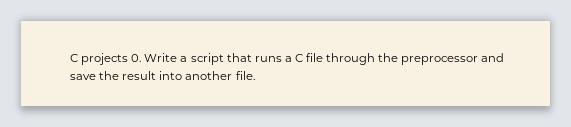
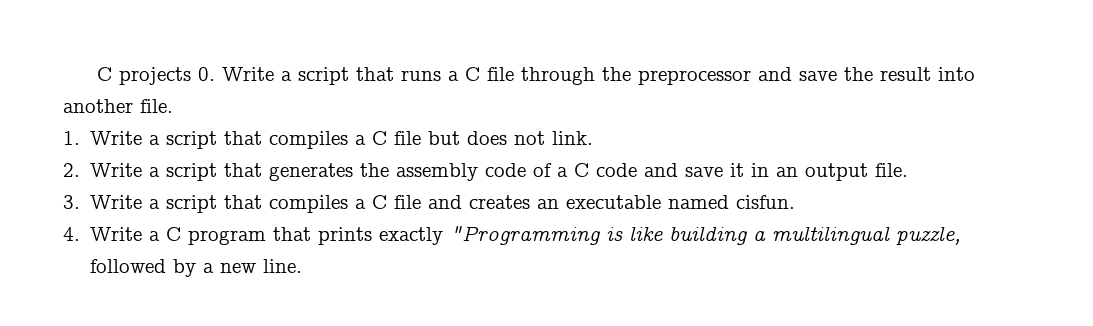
(255, 75) none -> [63,131,594,149] [63,163,909,181] [63,195,796,213] [63,226,962,245] [90,259,303,277] // 1. Write a script that compiles a C file but does not link. // 2. Write a script that generates the assembly code of a C code and save it in an output file. // 3. Write a script that compiles a C file and creates an executable named cisfun. // 4. Write a C program that prints exactly "Programming is like building a multilingual puzzle, followed by a new line.

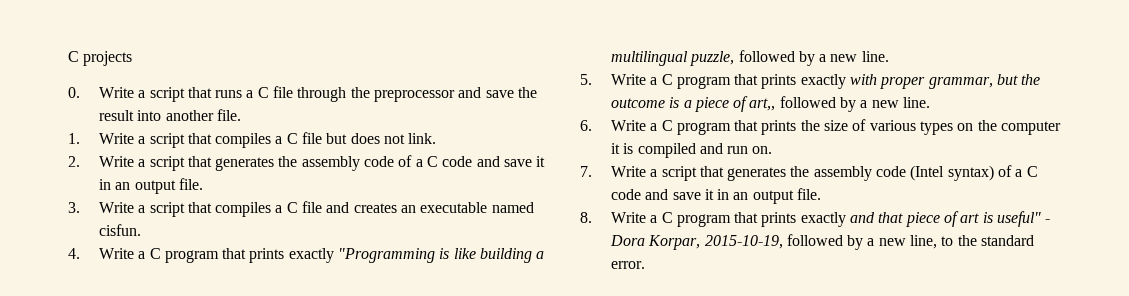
(192, 76) none -> (133, 58) //
(303, 266) none -> [580,74,1041,89] [610,96,931,112] [580,119,1062,135] [610,143,773,158] [580,165,1038,181] [610,188,822,204] [580,211,1051,227] [609,234,1035,250] [610,261,645,269] // 5. Write a C program that prints exactly with proper grammar, but the outcome is a piece of art,, followed by a new line. // 6. Write a C program that prints the size of various types on the computer it is compiled and run on. // 7. Write a script that generates the assembly code (Intel syntax) of a C code and save it in an output file. // 8. Write a C program that prints exactly and that piece of art is useful" - Dora Korpar, 2015-10-19, followed by a new line, to the standard error.

